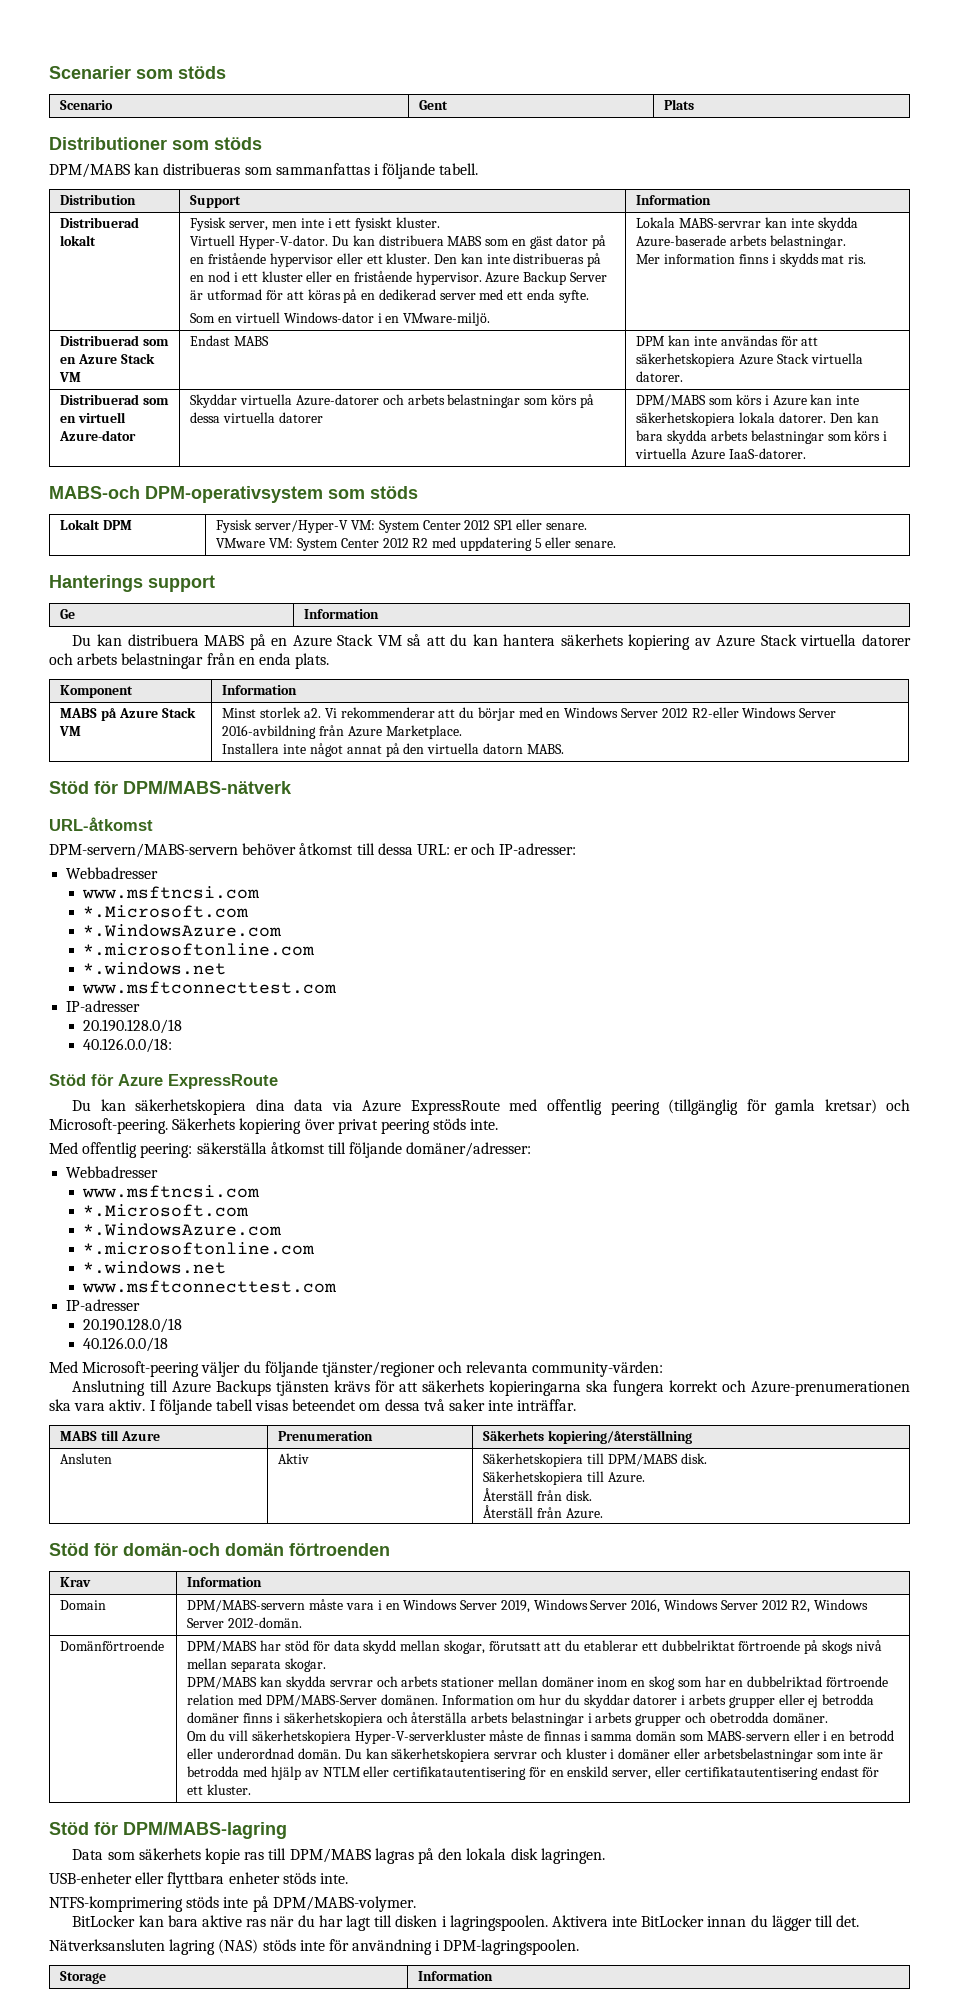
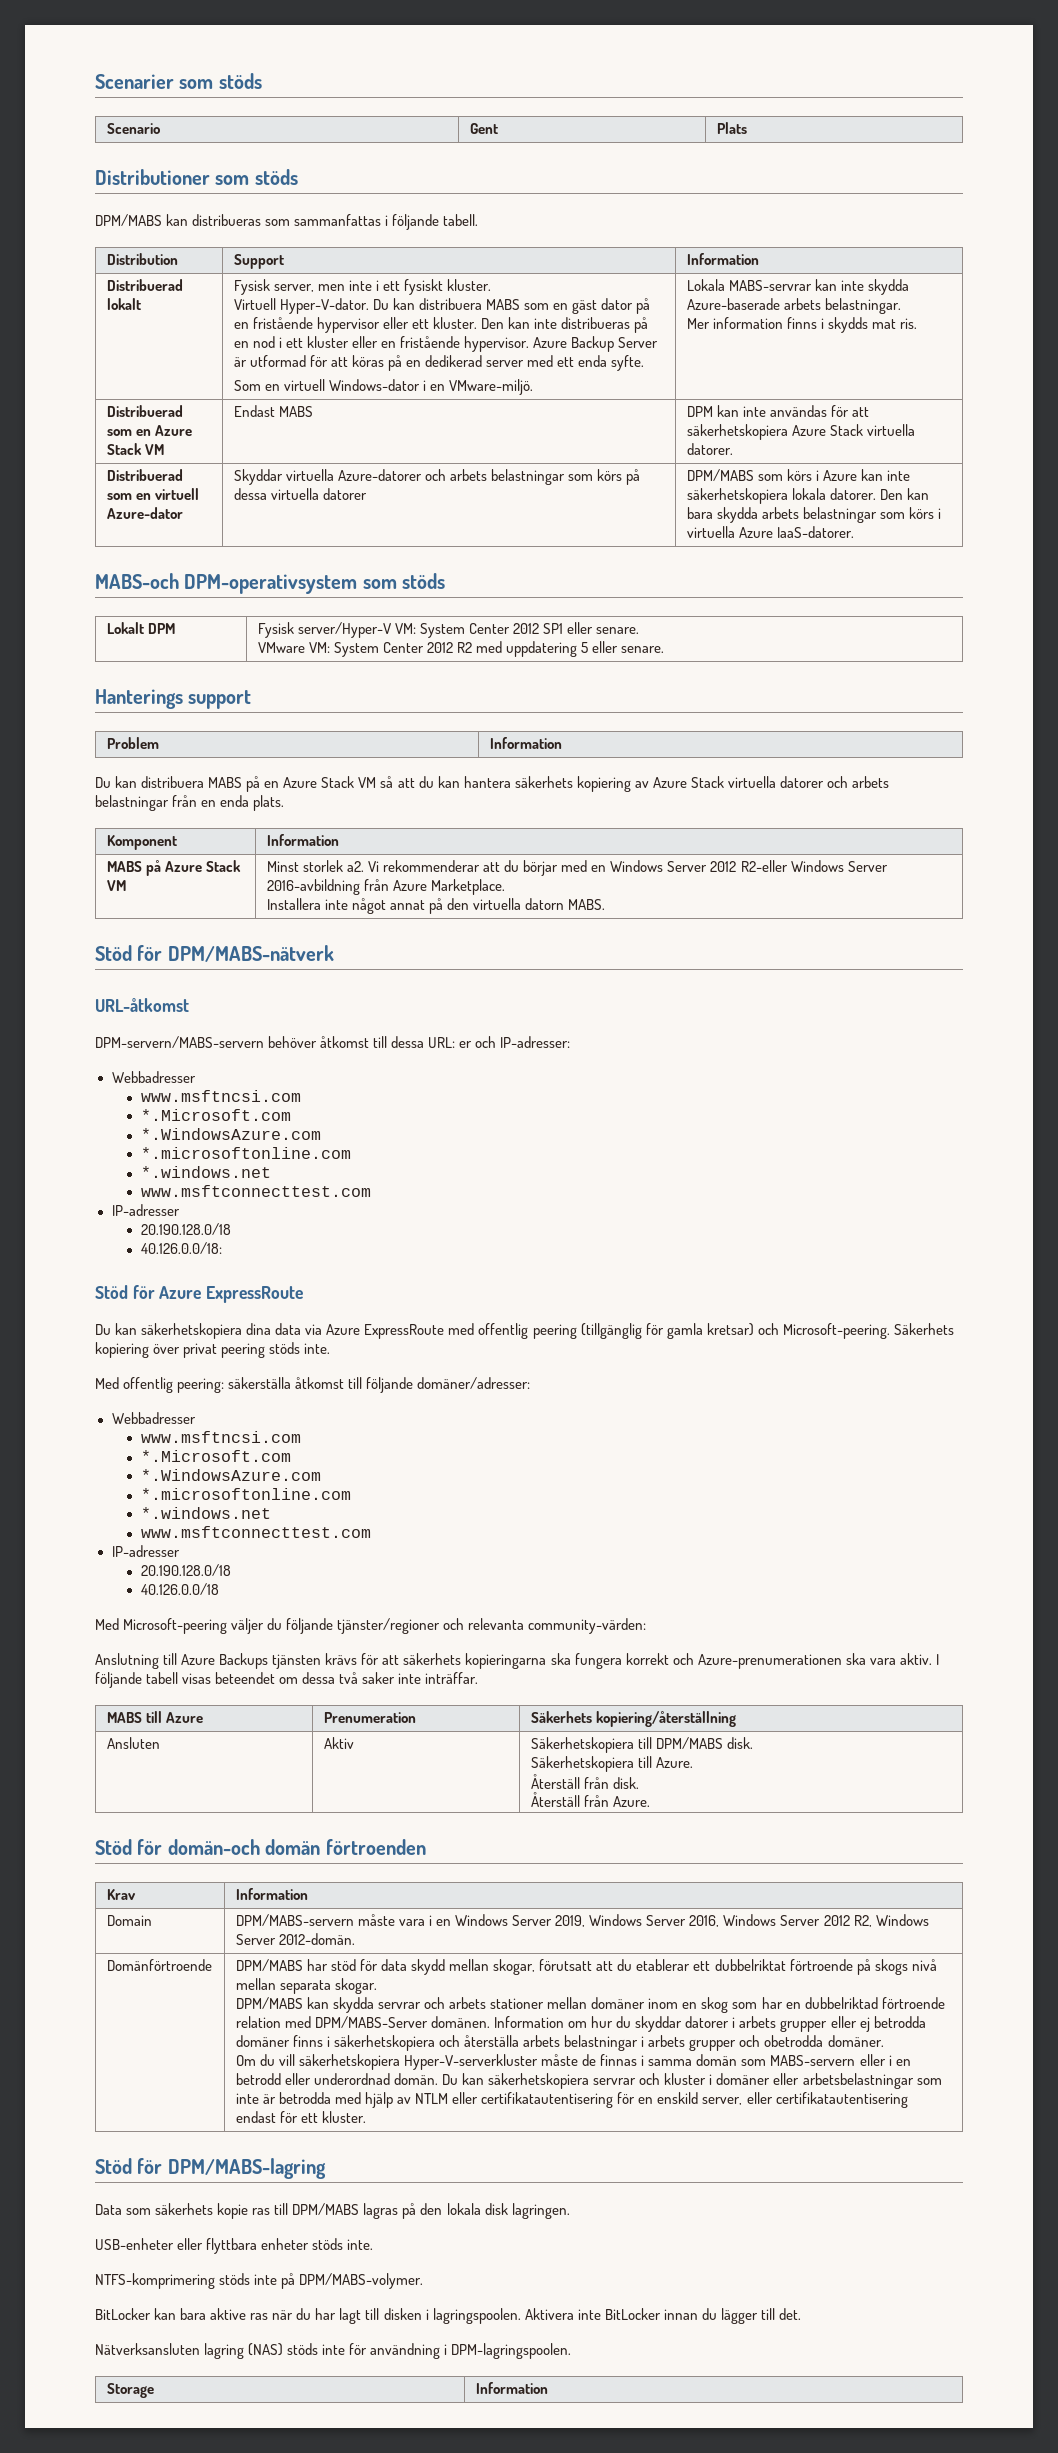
[60,609,76,619] Ge -> [106,737,159,749] Problem

